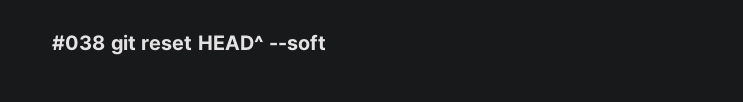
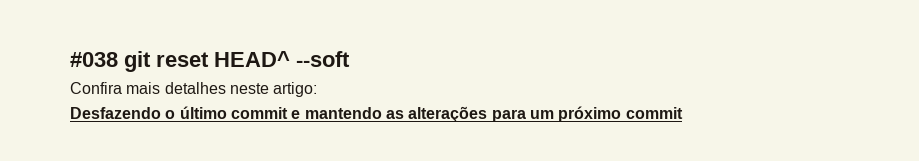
(327, 42) none -> [70,82,318,97] [70,106,683,122] // Confira mais detalhes neste artigo: // Desfazendo o último commit e mantendo as alterações para um próximo commit

